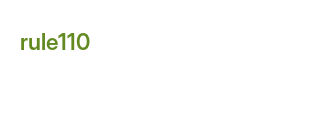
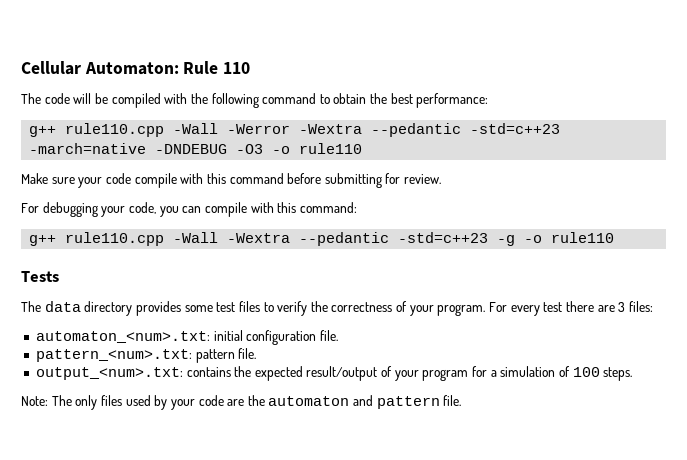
[20,33,90,50] rule110 -> [21,61,251,75] [21,93,489,108] [29,123,561,137] [29,143,363,154] [21,173,442,188] [21,202,357,217] [29,232,615,246] [21,271,59,282] [21,301,653,316] [35,330,338,345] [35,348,257,363] [35,366,633,381] [21,395,462,410] Cellular Automaton: Rule 110 // The code will be compiled with the following command to obtain the best performance: // g++ rule110.cpp -Wall -Werror -Wextra --pedantic -std=c++23 -march=native -DNDEBUG -O3 -o rule110 // Make sure your code compile with this command before submitting for review. // For debugging your code, you can compile with this command: // g++ rule110.cpp -Wall -Wextra --pedantic -std=c++23 -g -o rule110 // Tests // The data directory provides some test files to verify the correctness of your program. For every test there are 3 files: // automaton_<num>.txt: initial configuration file. // pattern_<num>.txt: pattern file. // output_<num>.txt: contains the expected result/output of your program for a simulation of 100 steps. // Note: The only files used by your code are the automaton and pattern file.

